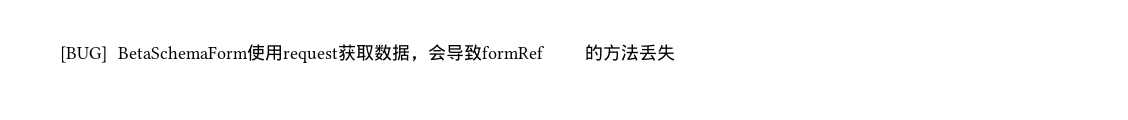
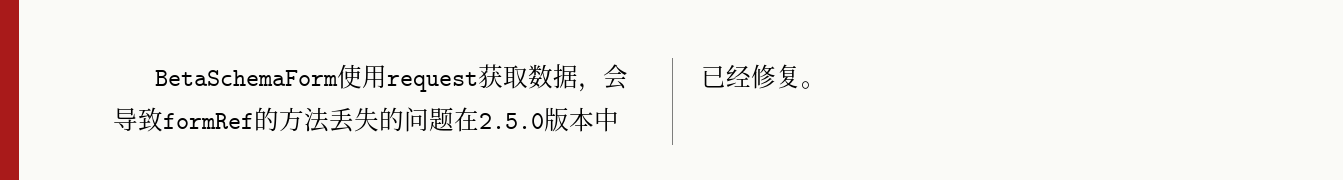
[60,46,107,63] [BUG] -> (155, 78) none
(675, 52) none -> [379,107,619,132] [701,64,826,89] 的问题在2.5.0版本中已经修复。

